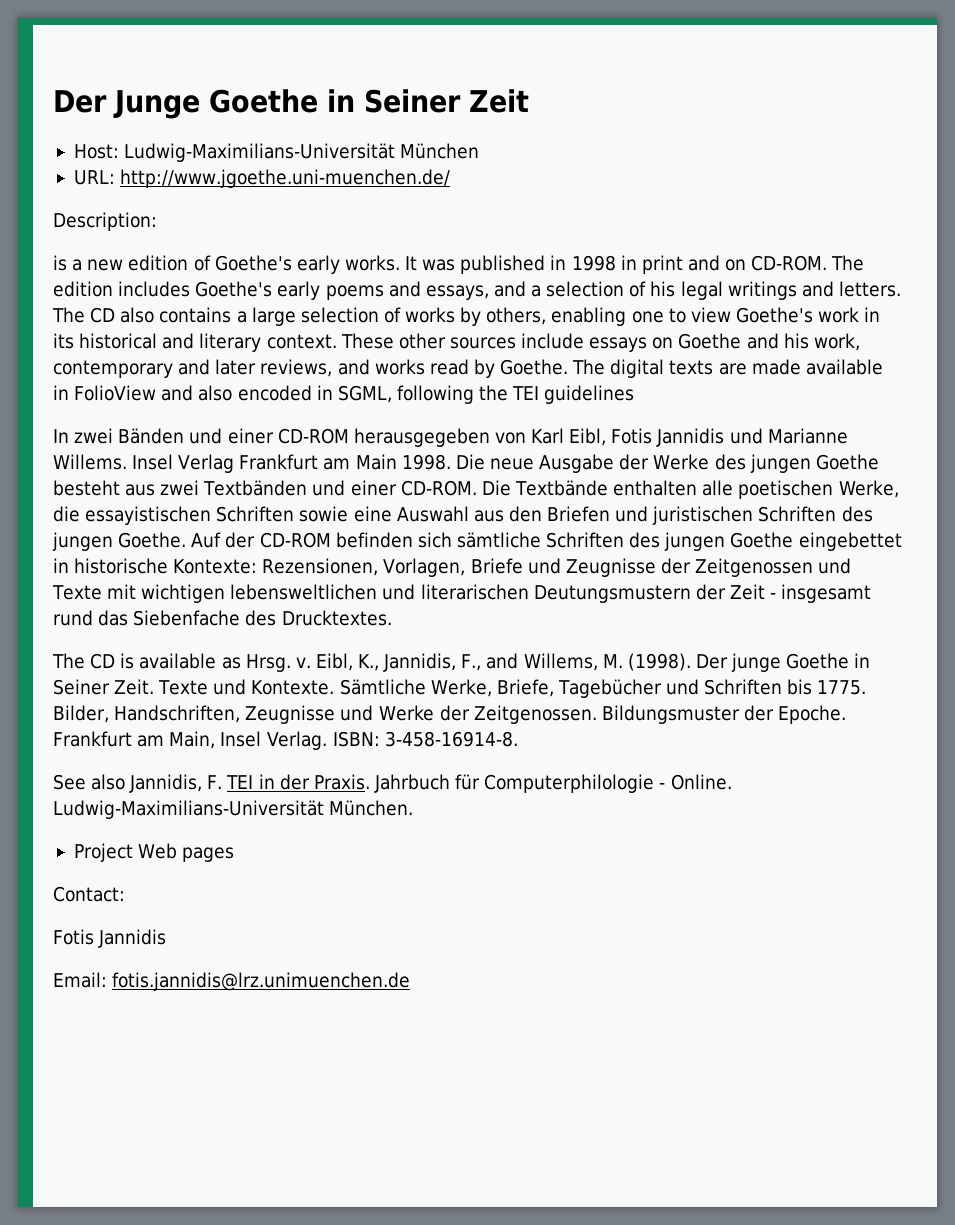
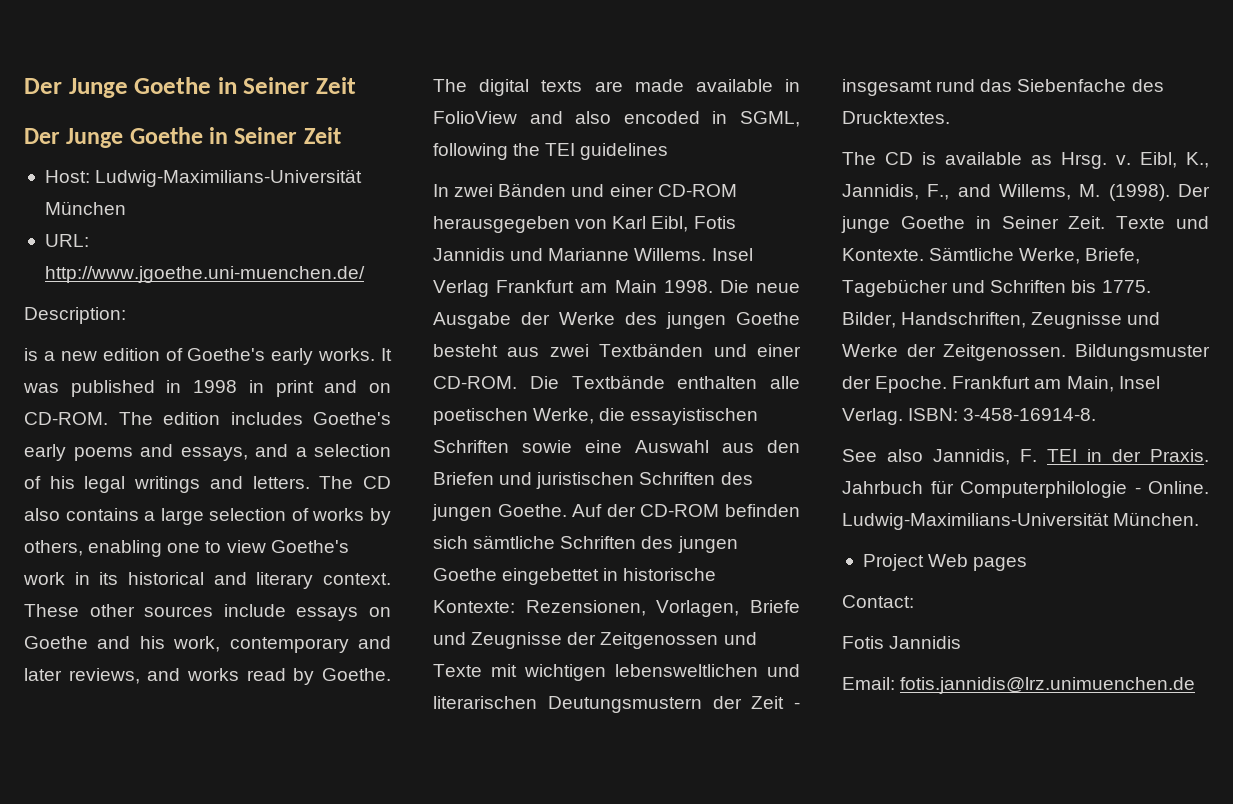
[53,89,529,119] Der Junge Goethe in Seiner Zeit -> [24,77,357,98] [24,127,341,148] Der Junge Goethe in Seiner Zeit // Der Junge Goethe in Seiner Zeit

